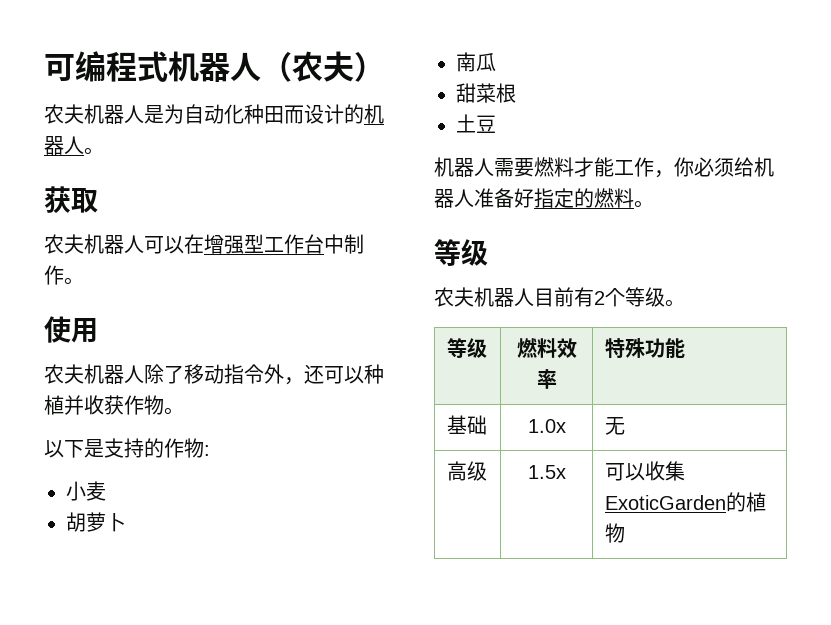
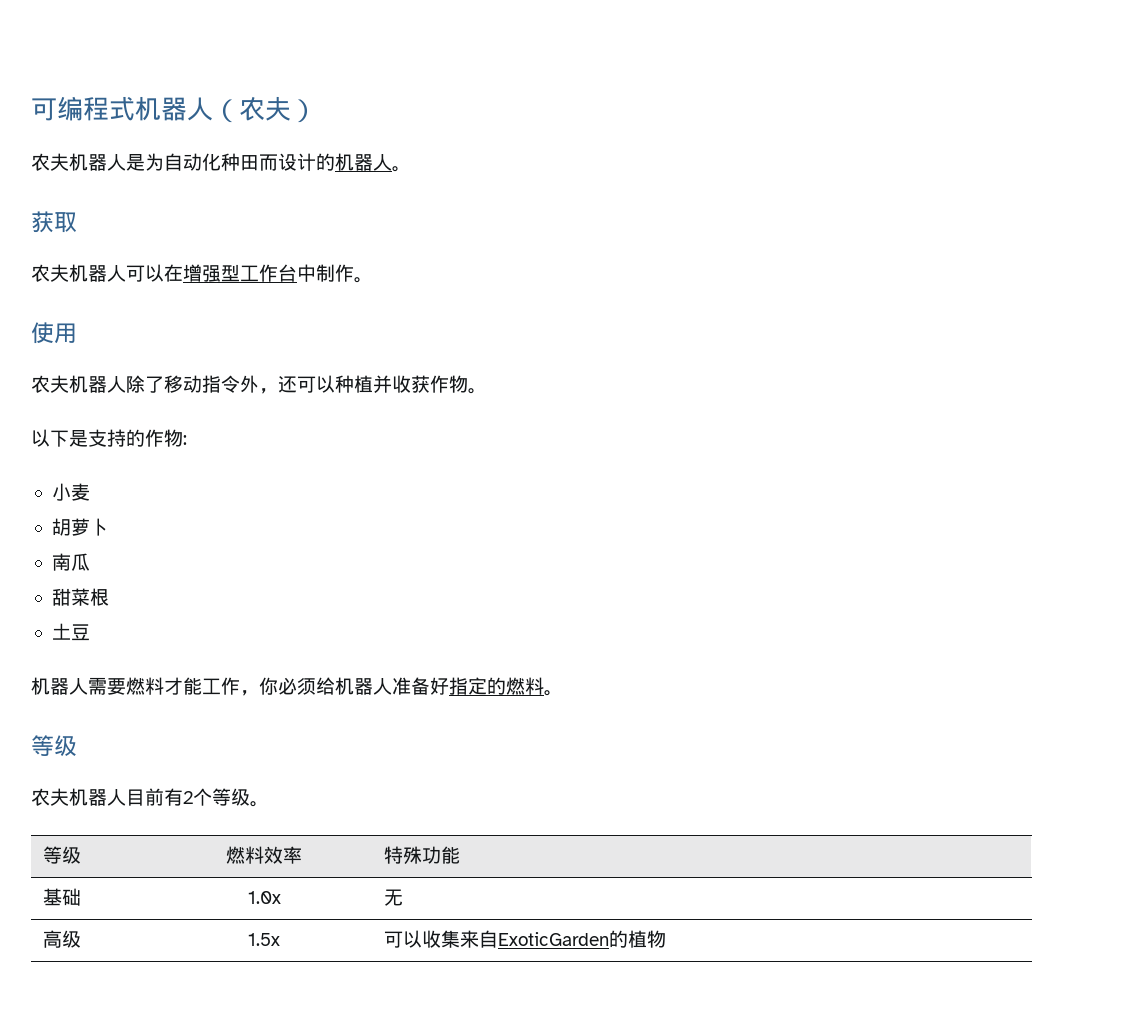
(685, 471) none -> [459,930,498,948] 来自

